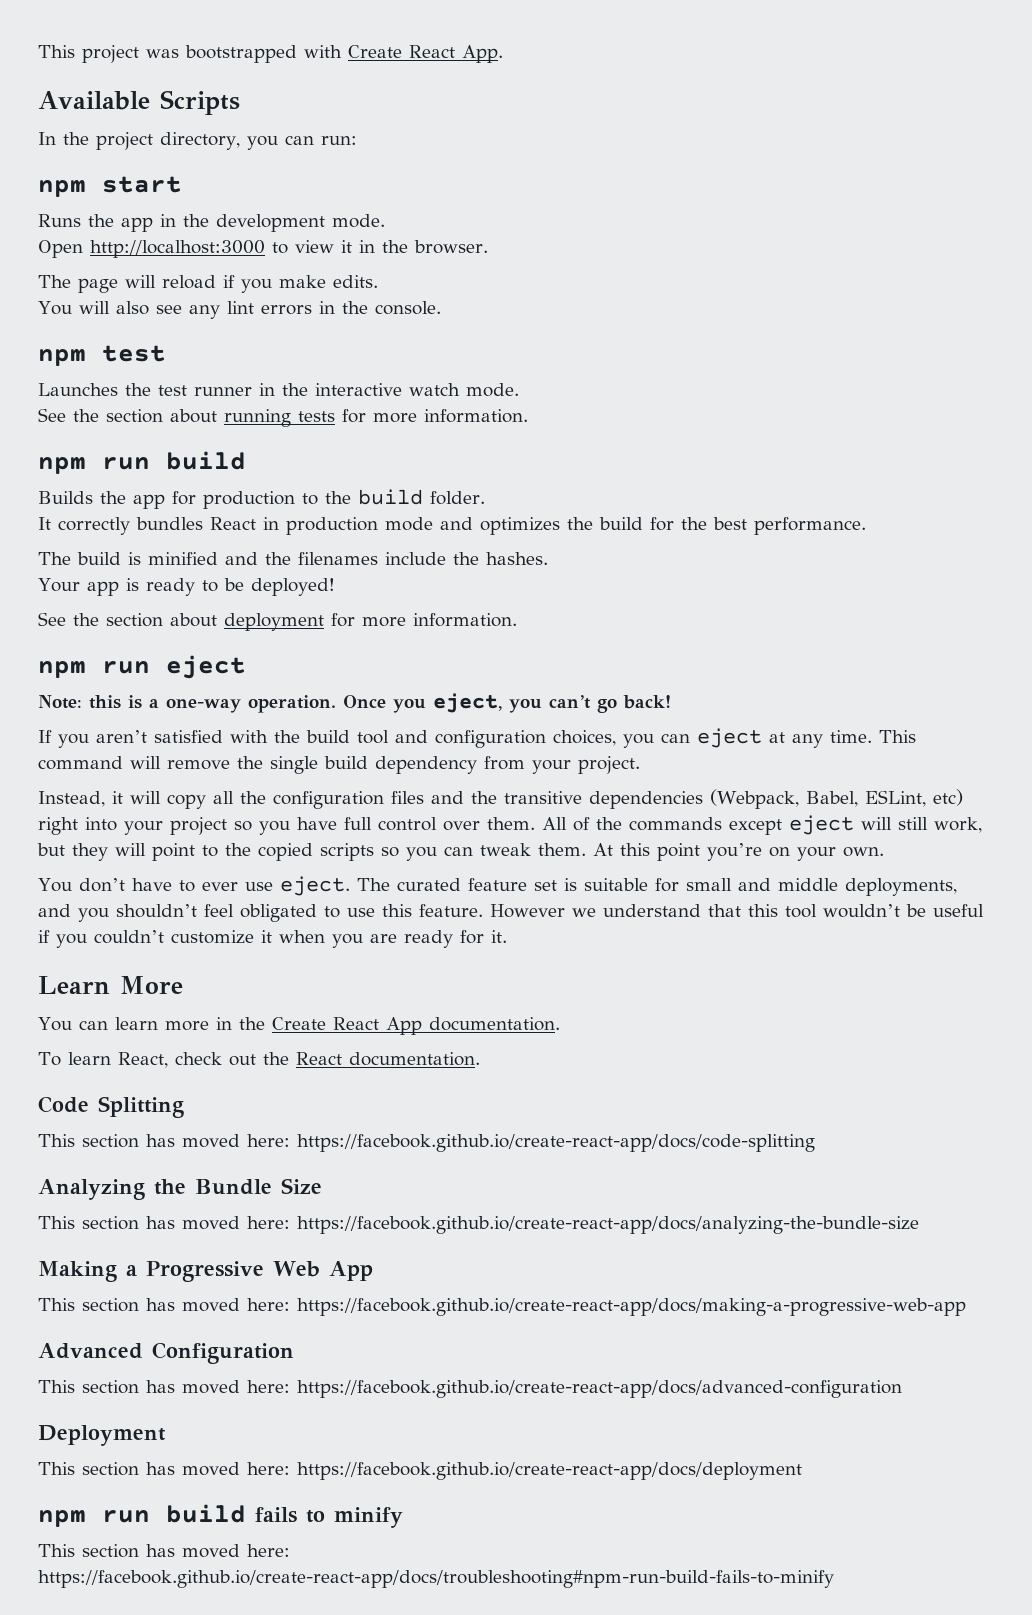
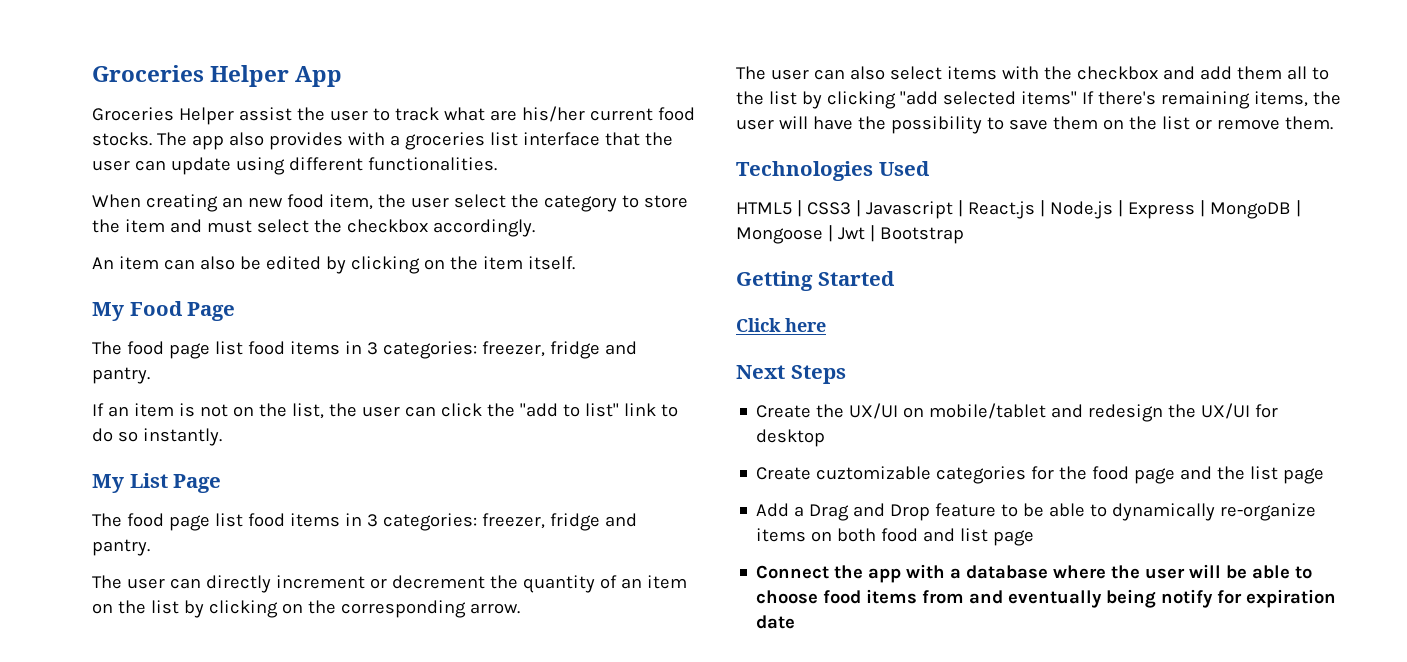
[38,45,503,63] [38,90,240,115] [38,132,357,150] [38,176,182,197] [38,214,385,232] [38,240,488,258] [38,275,378,293] [38,301,441,319] [38,345,166,366] [38,383,519,397] [38,408,528,427] [38,451,246,474] [38,489,485,509] [38,517,866,535] [38,552,548,565] [38,578,335,596] [38,612,517,631] [38,655,246,679] [38,693,671,713] [38,728,916,748] [38,756,640,774] [38,789,963,809] [38,815,982,835] [37,843,884,861] [38,876,957,896] [38,904,984,922] [38,930,507,948] [38,976,183,994] [38,1017,560,1035] [38,1052,480,1068] [38,1096,184,1118] [38,1134,815,1152] [38,1178,322,1200] [38,1216,919,1234] [38,1261,373,1282] [38,1298,966,1316] [38,1342,294,1364] [38,1380,902,1398] [38,1425,166,1446] [38,1462,802,1480] [38,1504,403,1528] [38,1544,290,1558] [38,1570,834,1588] This project was bootstrapped with Create React App. // Available Scripts // In the project directory, you can run: // npm start // Runs the app in the development mode. // Open http://localhost:3000 to view it in the browser. // The page will reload if you make edits. // You will also see any lint errors in the console. // npm test // Launches the test runner in the interactive watch mode. // See the section about running tests for more information. // npm run build // Builds the app for production to the build folder. // It correctly bundles React in production mode and optimizes the build for the best performance. // The build is minified and the filenames include the hashes. // Your app is ready to be deployed! // See the section about deployment for more information. // npm run eject // Note: this is a one-way operation. Once you eject, you can’t go back! // If you aren’t satisfied with the build tool and configuration choices, you can eject at any time. This command will remove the single build dependency from your project. // Instead, it will copy all the configuration files and the transitive dependencies (Webpack, Babel, ESLint, etc) right into your project so you have full control over them. All of the commands except eject will still work, but they will point to the copied scripts so you can tweak them. At this point you’re on your own. // You don’t have to ever use eject. The curated feature set is suitable for small and middle deployments, and you shouldn’t feel obligated to use this feature. However we understand that this tool wouldn’t be useful if you couldn’t customize it when you are ready for it. // Learn More // You can learn more in the Create React App documentation. // To learn React, check out the React documentation. // Code Splitting // This section has moved here: https://facebook.github.io/create-react-app/docs/code-splitting // Analyzing the Bundle Size // This section has moved here: https://facebook.github.io/create-react-app/docs/analyzing-the-bundle-size // Making a Progressive Web App // This section has moved here: https://facebook.github.io/create-react-app/docs/making-a-progressive-web-app // Advanced Configuration // This section has moved here: https://facebook.github.io/create-react-app/docs/advanced-configuration // Deployment // This section has moved here: https://facebook.github.io/create-react-app/docs/deployment // npm run build fails to minify // This section has moved here: https://facebook.github.io/create-react-app/docs/troubleshooting#npm-run-build-fails-to-minify -> [92,65,343,87] [92,106,695,125] [92,132,673,150] [92,157,497,175] [92,194,688,212] [92,219,535,237] [92,256,575,274] [92,301,236,321] [92,341,637,359] [92,367,150,384] [92,403,678,419] [92,428,222,446] [92,473,222,493] [92,513,637,531] [92,539,150,556] [92,575,687,593] [92,600,520,618] [736,66,1329,80] [736,91,1341,109] [736,116,1333,134] [736,161,930,181] [736,200,1301,219] [736,225,964,244] [736,271,895,291] [736,318,826,332] [736,365,846,384] [756,403,1279,422] [756,429,826,447] [756,466,1325,484] [756,503,1317,521] [756,528,1035,546] [756,564,1313,583] [756,589,1337,608] [756,615,796,629] Groceries Helper App // Groceries Helper assist the user to track what are his/her current food stocks. The app also provides with a groceries list interface that the user can update using different functionalities. // When creating an new food item, the user select the category to store the item and must select the checkbox accordingly. // An item can also be edited by clicking on the item itself. // My Food Page // The food page list food items in 3 categories: freezer, fridge and pantry. // If an item is not on the list, the user can click the "add to list" link to do so instantly. // My List Page // The food page list food items in 3 categories: freezer, fridge and pantry. // The user can directly increment or decrement the quantity of an item on the list by clicking on the corresponding arrow. // The user can also select items with the checkbox and add them all to the list by clicking "add selected items" If there's remaining items, the user will have the possibility to save them on the list or remove them. // Technologies Used // HTML5 | CSS3 | Javascript | React.js | Node.js | Express | MongoDB | Mongoose | Jwt | Bootstrap // Getting Started // Click here // Next Steps // Create the UX/UI on mobile/tablet and redesign the UX/UI for desktop // Create cuztomizable categories for the food page and the list page // Add a Drag and Drop feature to be able to dynamically re-organize items on both food and list page // Connect the app with a database where the user will be able to choose food items from and eventually being notify for expiration date

